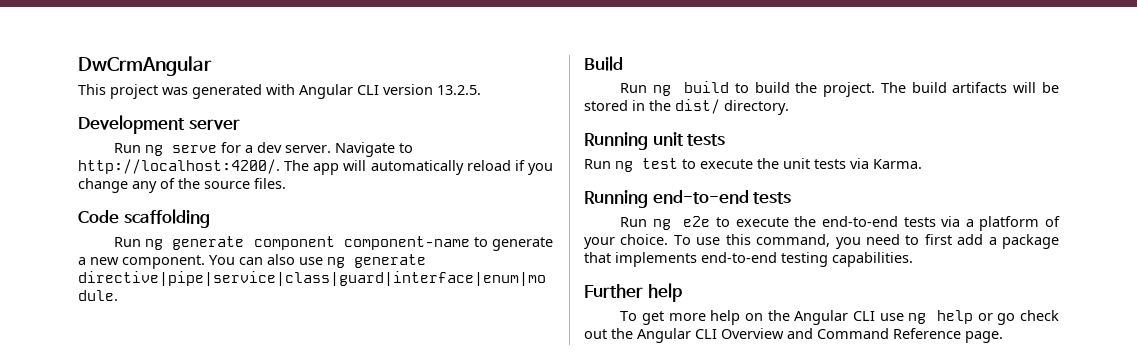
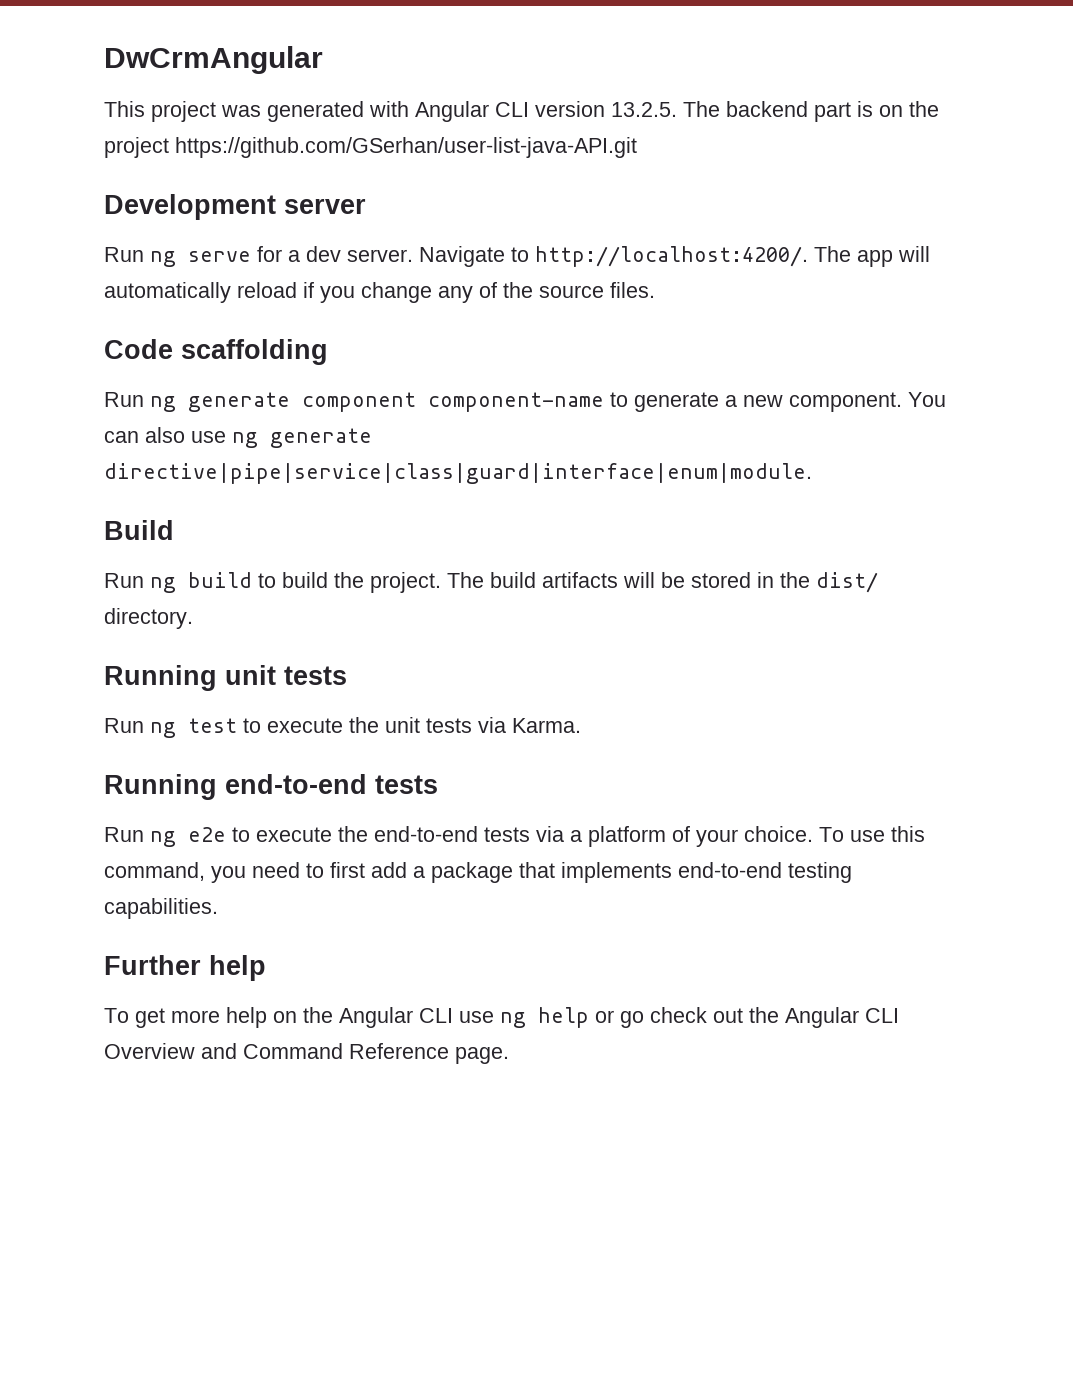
(481, 90) none -> [683,101,939,122] [104,137,637,158] The backend part is on the project https://github.com/GSerhan/user-list-java-API.git

